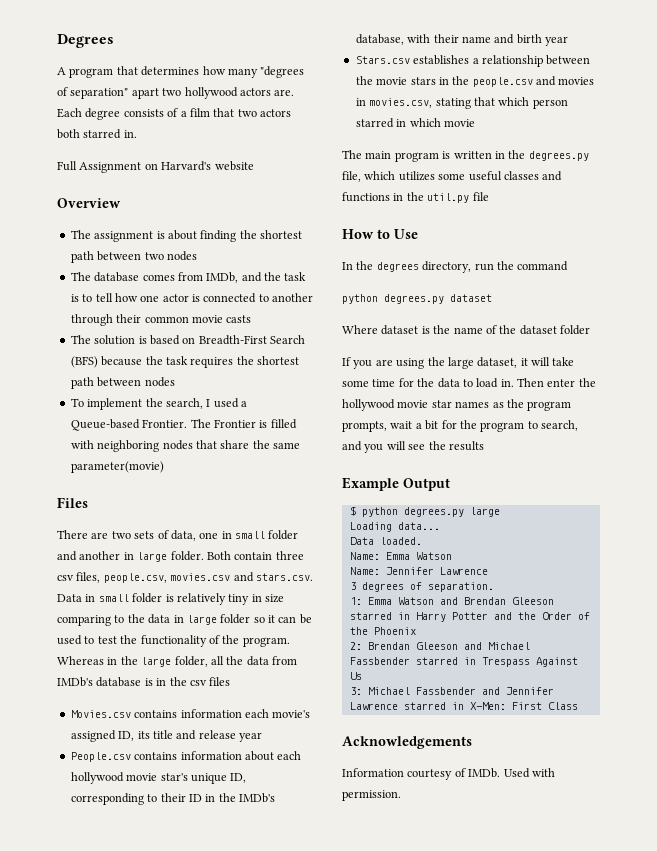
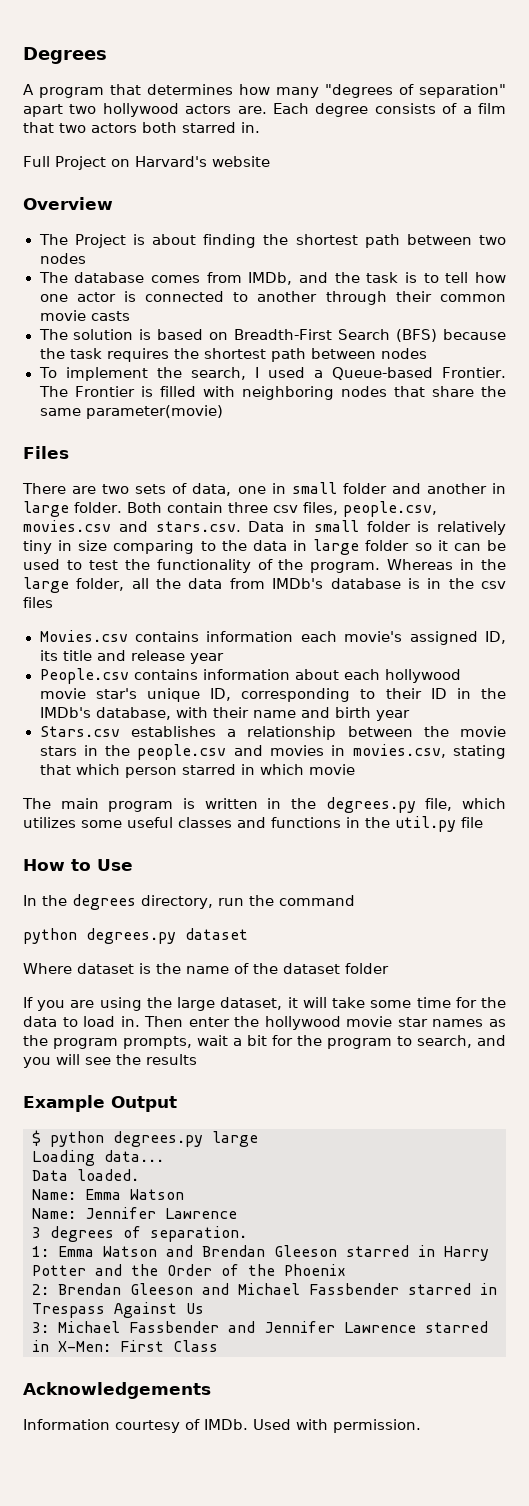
[79,162,142,173] Assignment -> [55,156,106,170] Project
[94,231,154,242] assignment -> [74,234,126,248] Project

